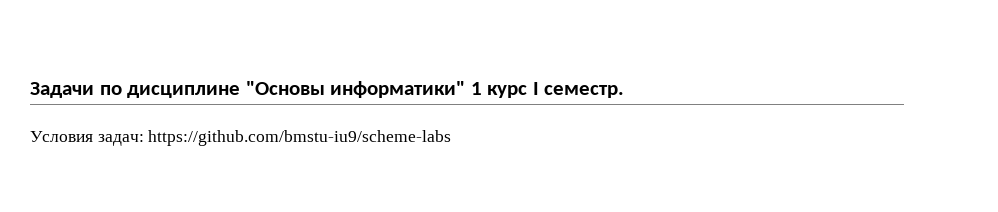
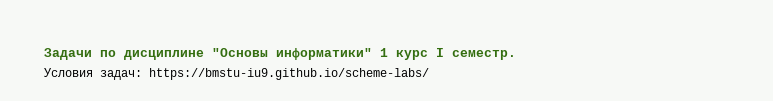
[148,130,452,146] https://github.com/bmstu-iu9/scheme-labs -> [149,68,429,80] https://bmstu-iu9.github.io/scheme-labs/

